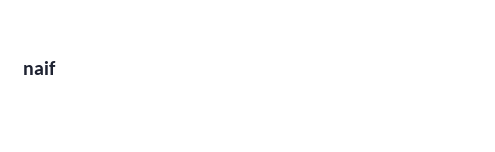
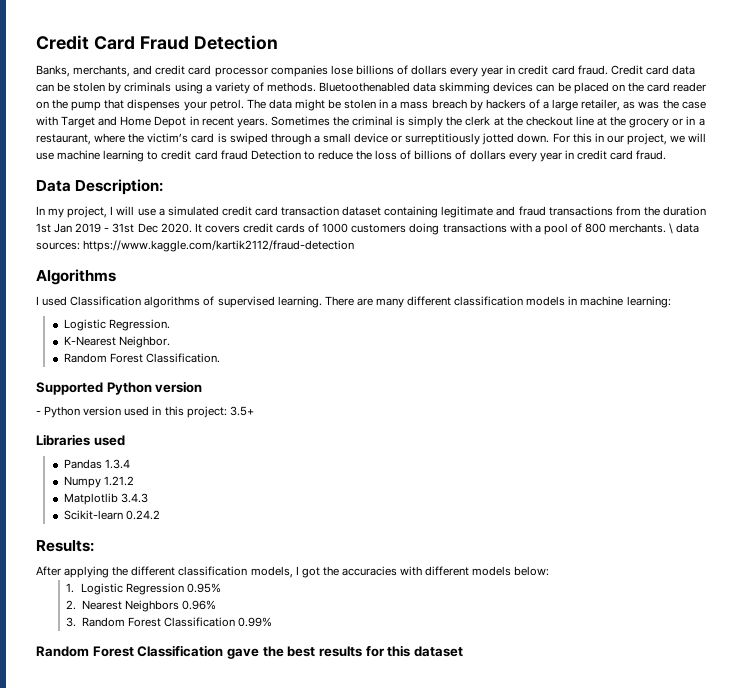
[23,61,56,75] naif -> [36,35,278,50] [36,65,695,77] [36,82,707,94] [36,99,706,111] [36,116,705,128] [36,133,707,145] [36,150,667,162] [36,179,164,195] [36,206,706,218] [36,223,700,235] [36,240,355,252] [36,269,116,285] [36,296,671,308] [63,319,170,331] [63,336,170,348] [63,353,220,363] [36,381,203,395] [36,406,254,418] [36,434,125,446] [63,459,130,469] [63,476,134,488] [63,493,148,505] [63,510,160,520] [36,540,94,552] [36,566,550,578] [66,583,222,595] [66,600,217,612] [66,617,273,627] [36,645,463,659] Credit Card Fraud Detection // Banks, merchants, and credit card processor companies lose billions of dollars every year in credit card fraud. Credit card data can be stolen by criminals using a variety of methods. Bluetoothenabled data skimming devices can be placed on the card reader on the pump that dispenses your petrol. The data might be stolen in a mass breach by hackers of a large retailer, as was the case with Target and Home Depot in recent years. Sometimes the criminal is simply the clerk at the checkout line at the grocery or in a restaurant, where the victim’s card is swiped through a small device or surreptitiously jotted down. For this in our project, we will use machine learning to credit card fraud Detection to reduce the loss of billions of dollars every year in credit card fraud. // Data Description: // In my project, I will use a simulated credit card transaction dataset containing legitimate and fraud transactions from the duration 1st Jan 2019 - 31st Dec 2020. It covers credit cards of 1000 customers doing transactions with a pool of 800 merchants. \ data sources: https://www.kaggle.com/kartik2112/fraud-detection // Algorithms // I used Classification algorithms of supervised learning. There are many different classification models in machine learning: // Logistic Regression. // K-Nearest Neighbor. // Random Forest Classification. // Supported Python version // - Python version used in this project: 3.5+ // Libraries used // Pandas 1.3.4 // Numpy 1.21.2 // Matplotlib 3.4.3 // Scikit-learn 0.24.2 // Results: // After applying the different classification models, I got the accuracies with different models below: // 1. Logistic Regression 0.95% // 2. Nearest Neighbors 0.96% // 3. Random Forest Classification 0.99% // Random Forest Classification gave the best results for this dataset

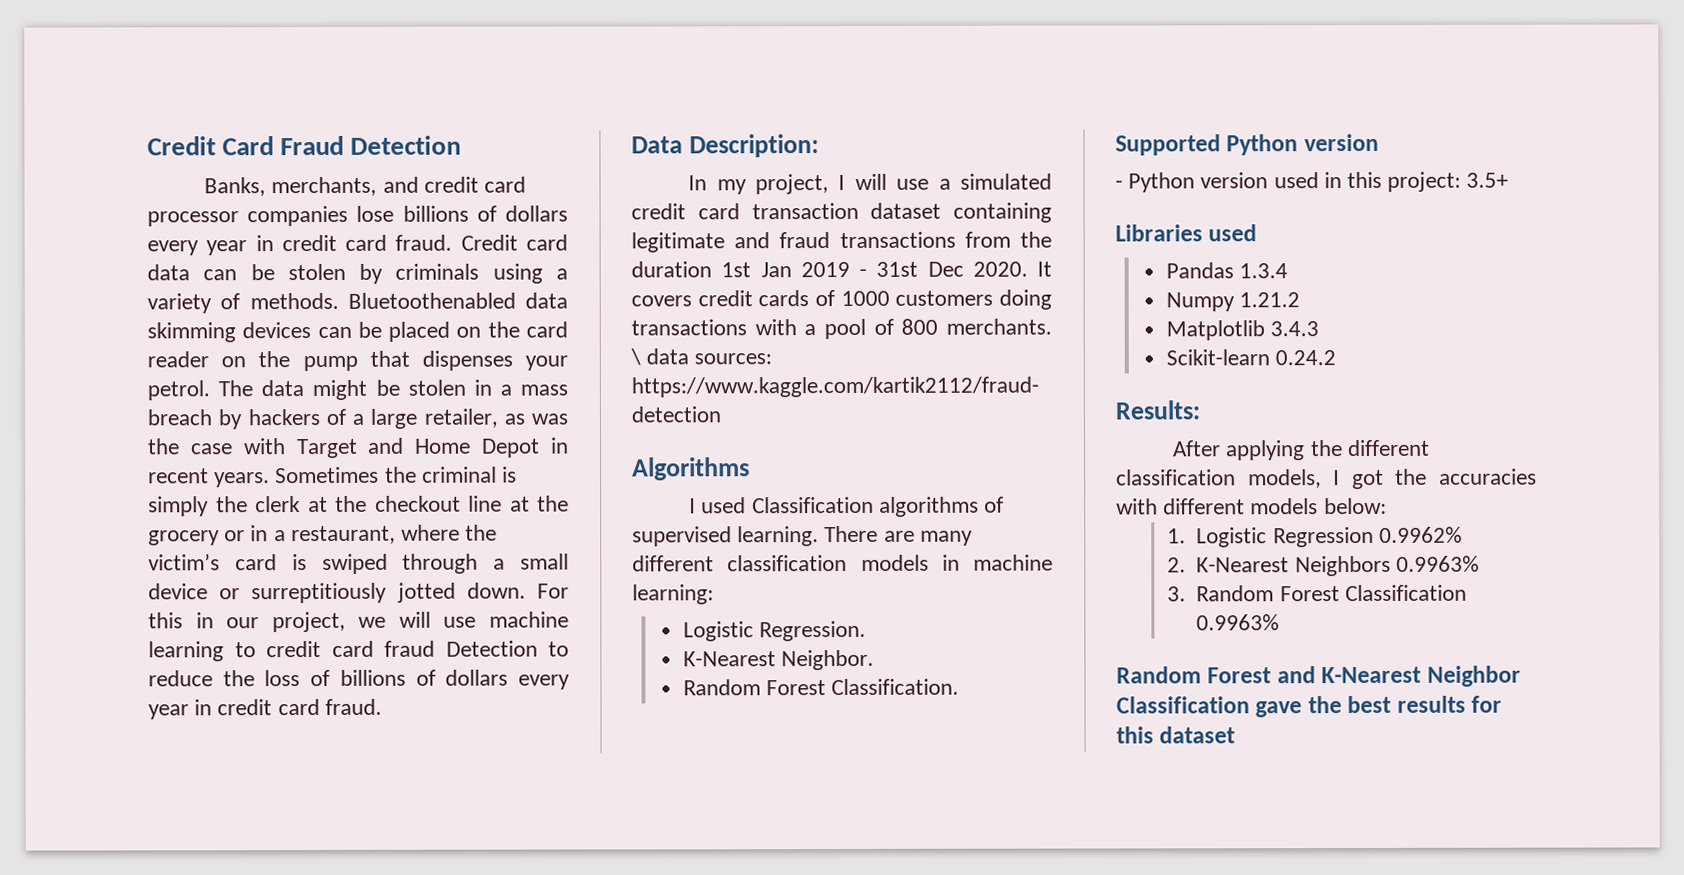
[187,583,222,593] 0.95% -> [1378,526,1462,543] 0.9962%
[81,600,217,612] Nearest Neighbors 0.96% -> [1196,555,1479,577] K-Nearest Neighbors 0.9963%
[238,617,273,627] [36,646,134,657] 0.99% // Random Forest -> [1196,614,1280,631] [1116,665,1521,687] 0.9963% // Random Forest and K-Nearest Neighbor

